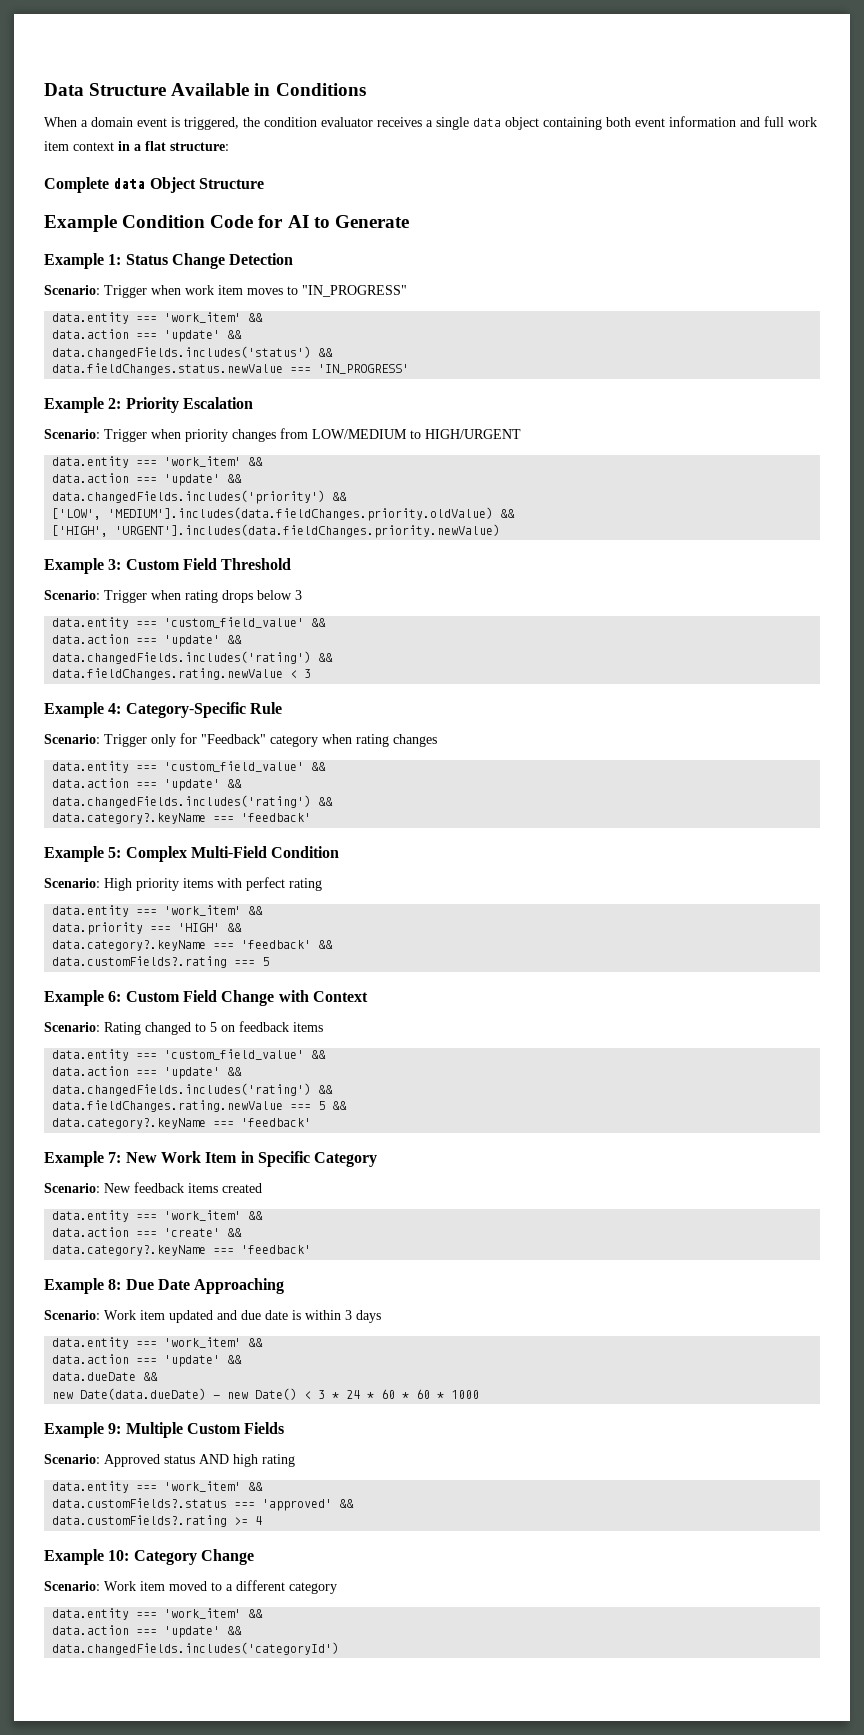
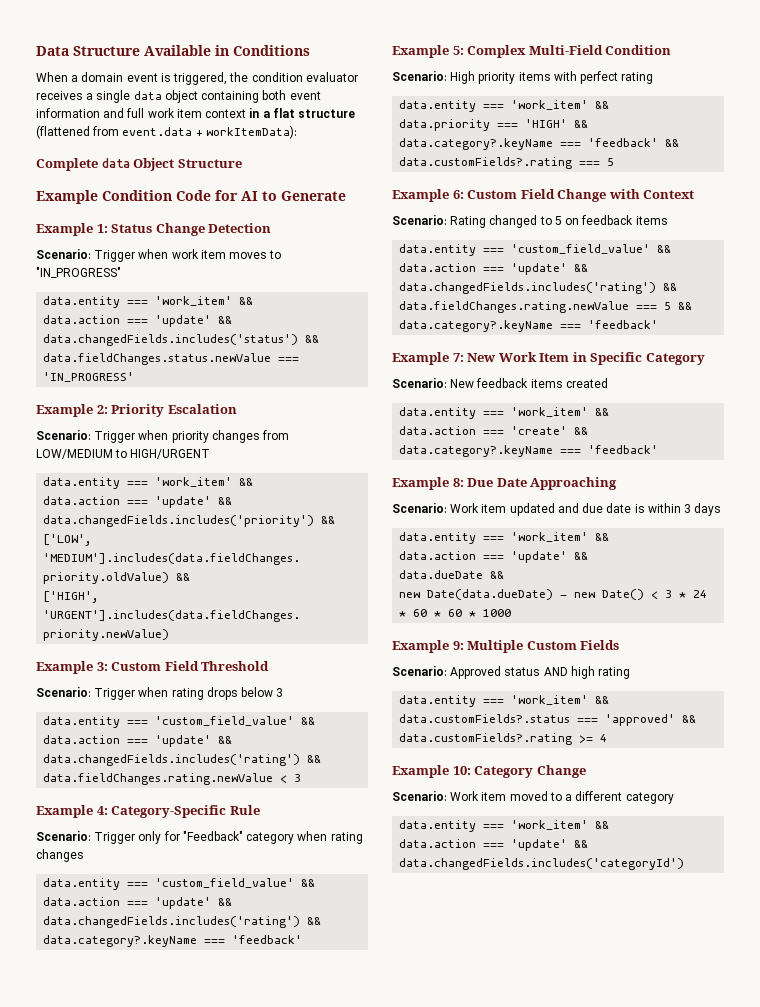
[170,142,229,151] structure: -> [298,109,356,118] [36,125,297,139] structure (flattened from event.data + workItemData):

